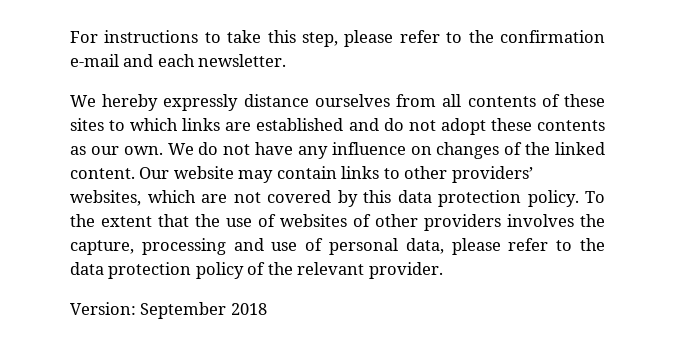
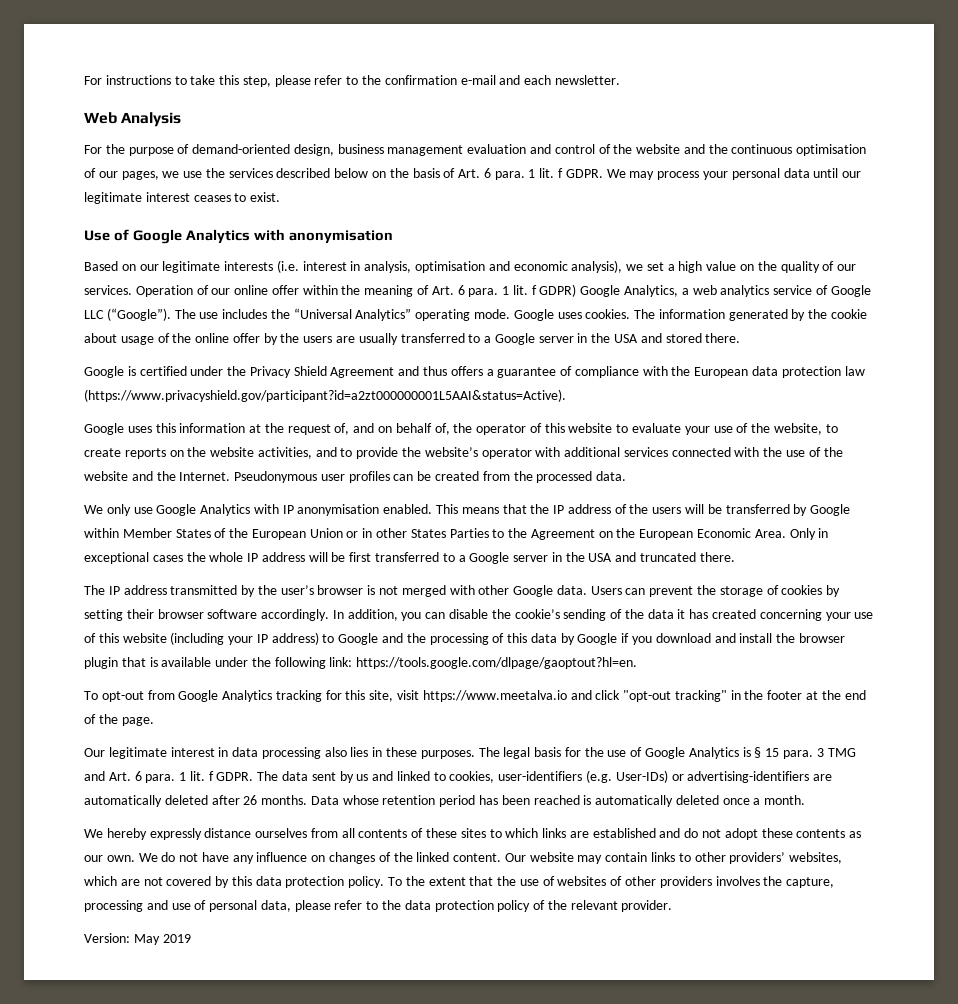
(287, 60) none -> [84,112,182,127] [84,144,867,156] [84,168,862,180] [84,192,281,204] [84,229,393,244] [84,260,857,273] [84,284,871,297] [84,308,868,321] [84,333,741,345] [84,366,865,378] [84,389,566,402] [84,423,838,435] [84,447,843,459] [84,471,627,483] [84,504,851,516] [84,528,829,540] [84,552,735,564] [84,585,841,597] [84,609,874,621] [84,632,845,645] [84,657,638,669] [84,690,866,702] [84,714,154,726] [84,747,856,759] [84,770,833,783] [84,795,806,807] // Web Analysis // For the purpose of demand-oriented design, business management evaluation and control of the website and the continuous optimisation of our pages, we use the services described below on the basis of Art. 6 para. 1 lit. f GDPR. We may process your personal data until our legitimate interest ceases to exist. // Use of Google Analytics with anonymisation // Based on our legitimate interests (i.e. interest in analysis, optimisation and economic analysis), we set a high value on the quality of our services. Operation of our online offer within the meaning of Art. 6 para. 1 lit. f GDPR) Google Analytics, a web analytics service of Google LLC (“Google”). The use includes the “Universal Analytics” operating mode. Google uses cookies. The information generated by the cookie about usage of the online offer by the users are usually transferred to a Google server in the USA and stored there. // Google is certified under the Privacy Shield Agreement and thus offers a guarantee of compliance with the European data protection law (https://www.privacyshield.gov/participant?id=a2zt000000001L5AAI&status=Active). // Google uses this information at the request of, and on behalf of, the operator of this website to evaluate your use of the website, to create reports on the website activities, and to provide the website’s operator with additional services connected with the use of the website and the Internet. Pseudonymous user profiles can be created from the processed data. // We only use Google Analytics with IP anonymisation enabled. This means that the IP address of the users will be transferred by Google within Member States of the European Union or in other States Parties to the Agreement on the European Economic Area. Only in exceptional cases the whole IP address will be first transferred to a Google server in the USA and truncated there. // The IP address transmitted by the user’s browser is not merged with other Google data. Users can prevent the storage of cookies by setting their browser software accordingly. In addition, you can disable the cookie’s sending of the data it has created concerning your use of this website (including your IP address) to Google and the processing of this data by Google if you download and install the browser plugin that is available under the following link: https://tools.google.com/dlpage/gaoptout?hl=en. // To opt-out from Google Analytics tracking for this site, visit https://www.meetalva.io and click "opt-out tracking" in the footer at the end of the page. // Our legitimate interest in data processing also lies in these purposes. The legal basis for the use of Google Analytics is § 15 para. 3 TMG and Art. 6 para. 1 lit. f GDPR. The data sent by us and linked to cookies, user-identifiers (e.g. User-IDs) or advertising-identifiers are automatically deleted after 26 months. Data whose retention period has been reached is automatically deleted once a month.
[140,302,267,319] September 2018 -> [133,934,191,945] May 2019

